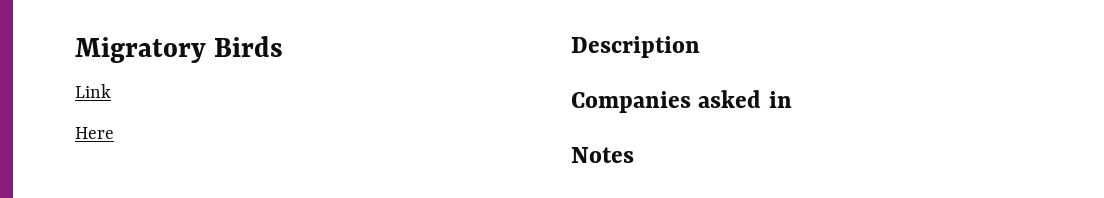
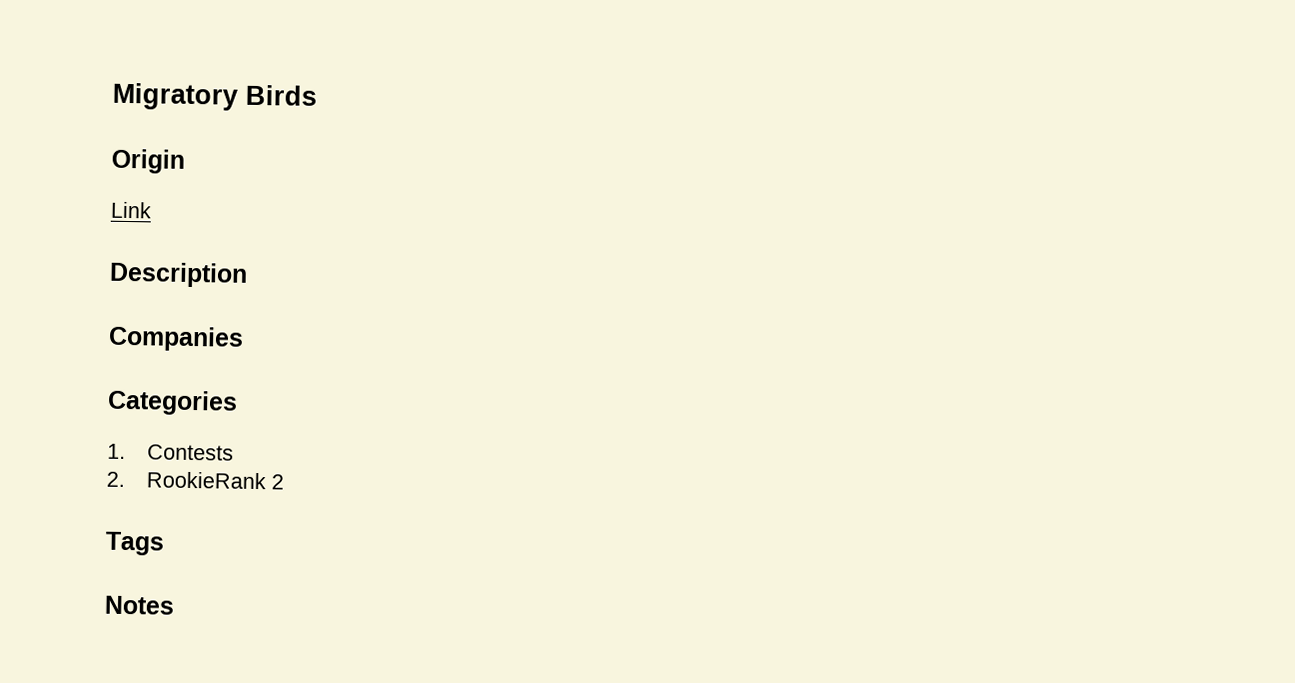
(284, 46) none -> [111,148,185,174] // Origin
[75,127,114,139] // Here -> (152, 210) none
[698,90,792,108] asked in -> [107,389,238,416] [107,443,234,461] [106,471,284,490] [105,531,165,556] // Categories // 1. Contests // 2. RookieRank 2 // Tags

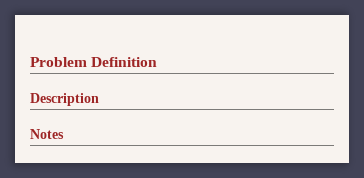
[112,82,317,111] [111,148,185,174] [110,201,152,219] [109,261,248,288] [108,325,244,352] [107,389,238,416] [107,443,234,461] [106,471,284,490] [105,531,165,556] Migratory Birds // Origin // Link // Description // Companies // Categories // 1. Contests // 2. RookieRank 2 // Tags -> [30,57,158,67] [30,93,99,106] Problem Definition // Description

